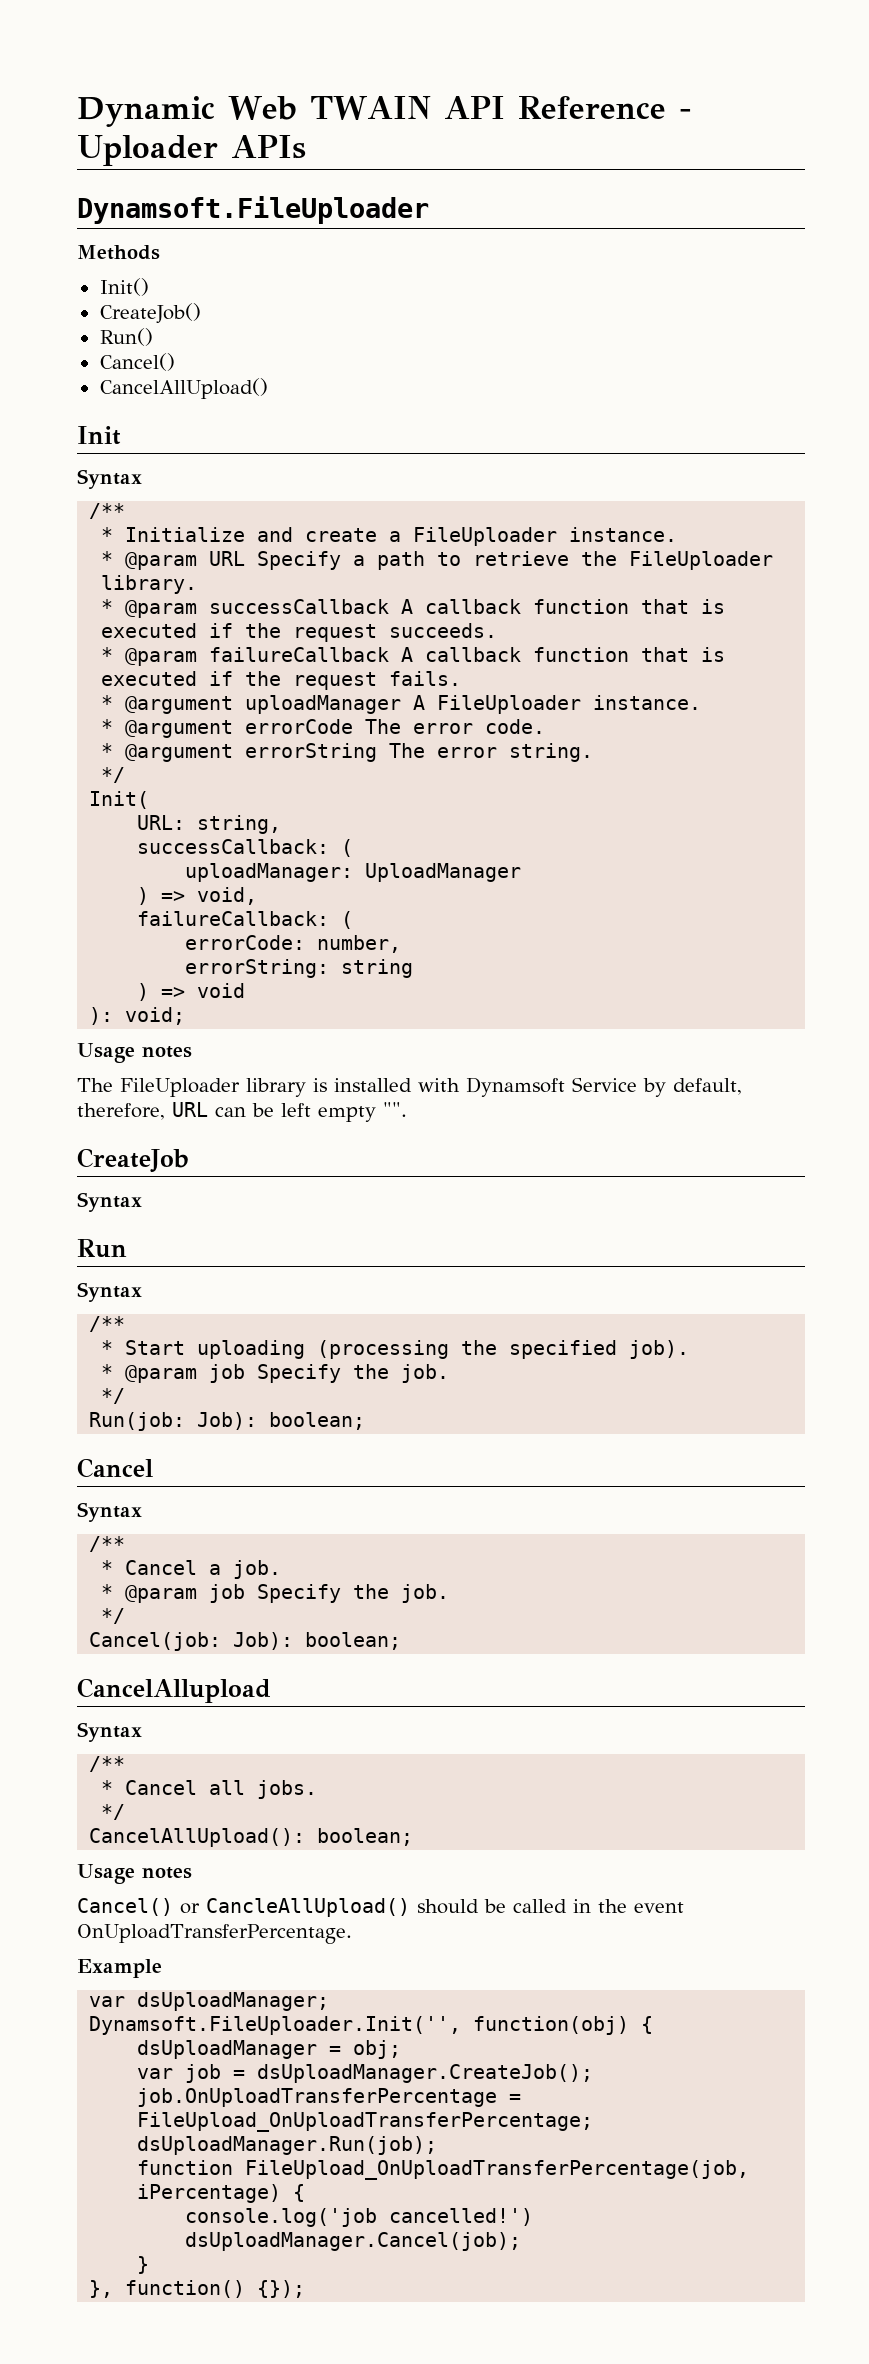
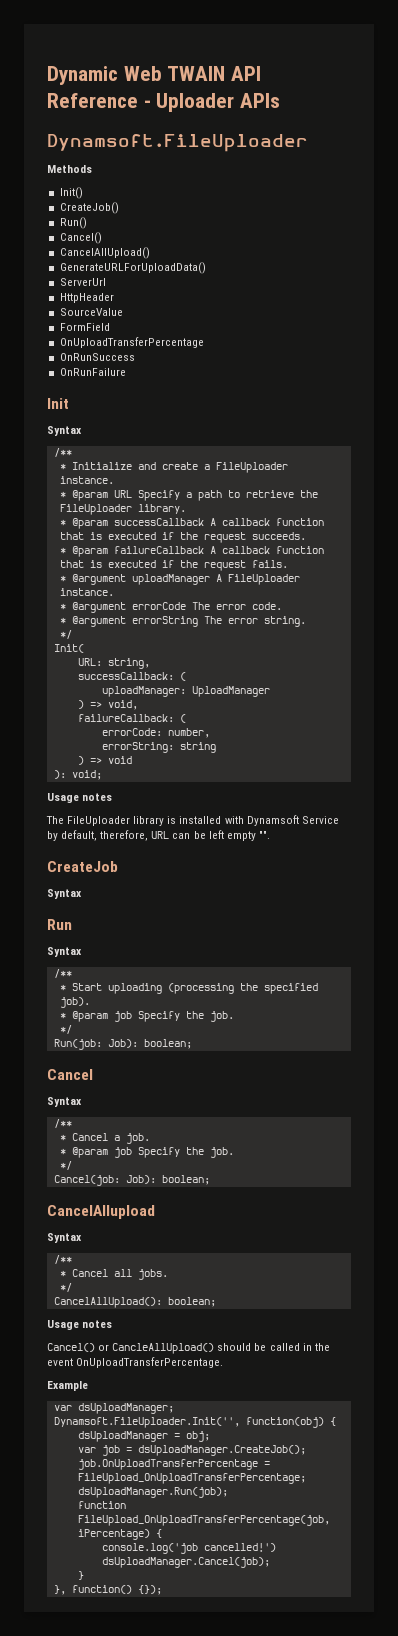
(268, 388) none -> [59,262,206,274] [59,278,106,286] [59,293,114,303] [59,308,123,316] [59,323,110,331] [59,337,204,348] [59,353,135,361] [59,368,126,376] // GenerateURLForUploadData() // ServerUrl // HttpHeader // SourceValue // FormField // OnUploadTransferPercentage // OnRunSuccess // OnRunFailure

